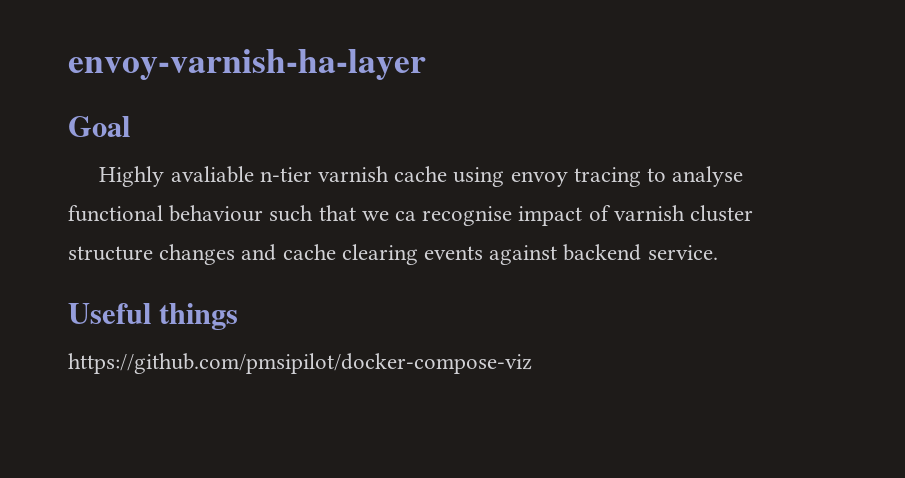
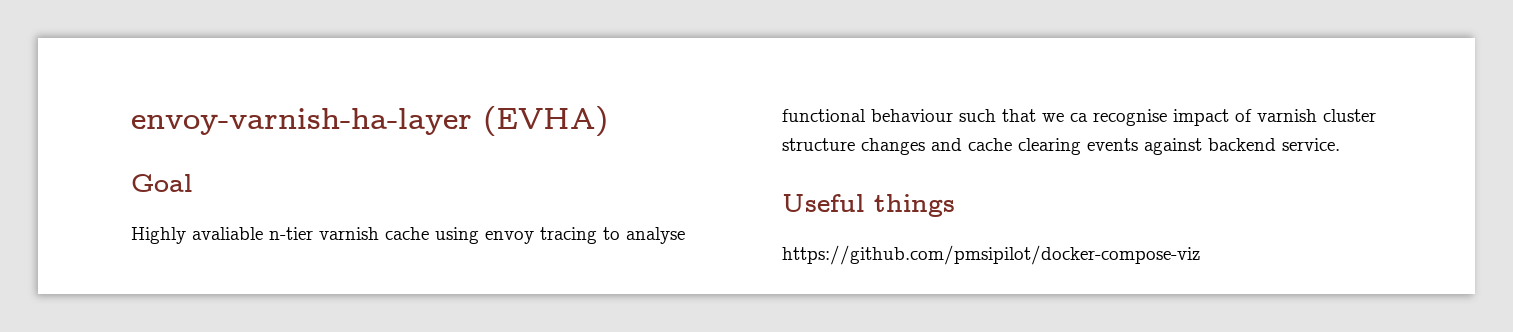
(426, 65) none -> [483,106,608,137] (EVHA)

